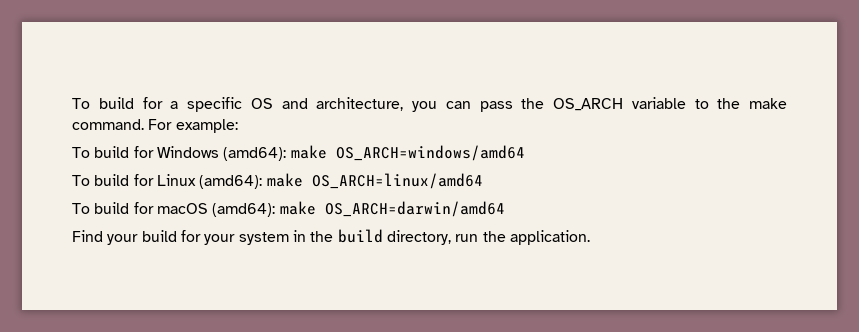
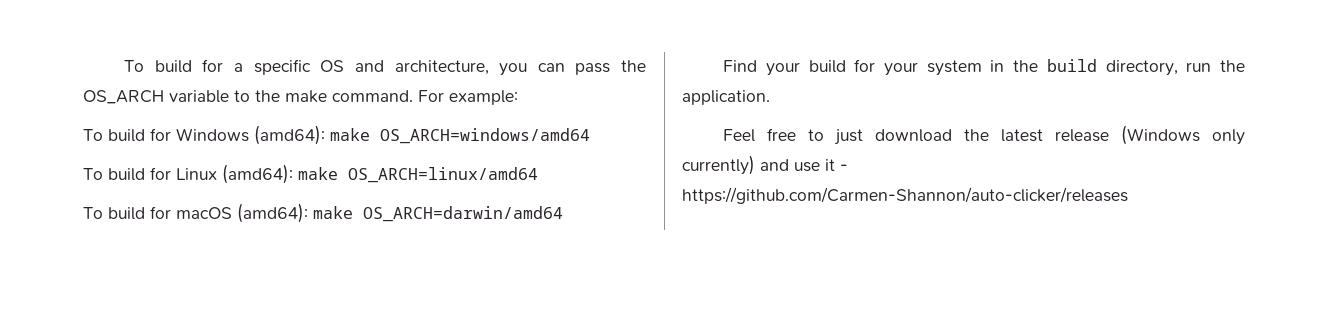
(590, 237) none -> [723,125,1245,145] [682,155,848,175] [682,187,1128,204] // Feel free to just download the latest release (Windows only currently) and use it - https://github.com/Carmen-Shannon/auto-clicker/releases

